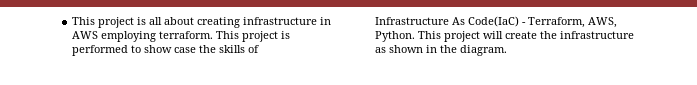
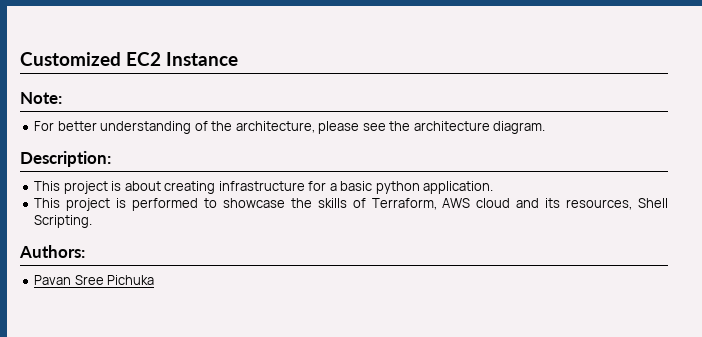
[72,17,163,28] This project is all -> [20,52,238,66] [20,92,62,104] [34,121,546,134] [20,151,111,167] [34,181,122,194] Customized EC2 Instance // Note: // For better understanding of the architecture, please see the architecture diagram. // Description: // This project is
[320,17,332,25] [72,31,214,42] in AWS employing terraform. -> [308,181,494,194] for a basic python application. //
[144,45,197,53] show case -> [222,198,285,208] showcase
[375,16,618,28] [375,31,635,42] [375,45,508,56] Infrastructure As Code(IaC) - Terraform, AWS, Python. This project will create the infrastructure as shown in the diagram. -> [371,198,669,210] [34,215,93,228] [19,245,85,258] [34,275,155,285] Terraform, AWS cloud and its resources, Shell Scripting. // Authors: // Pavan Sree Pichuka

